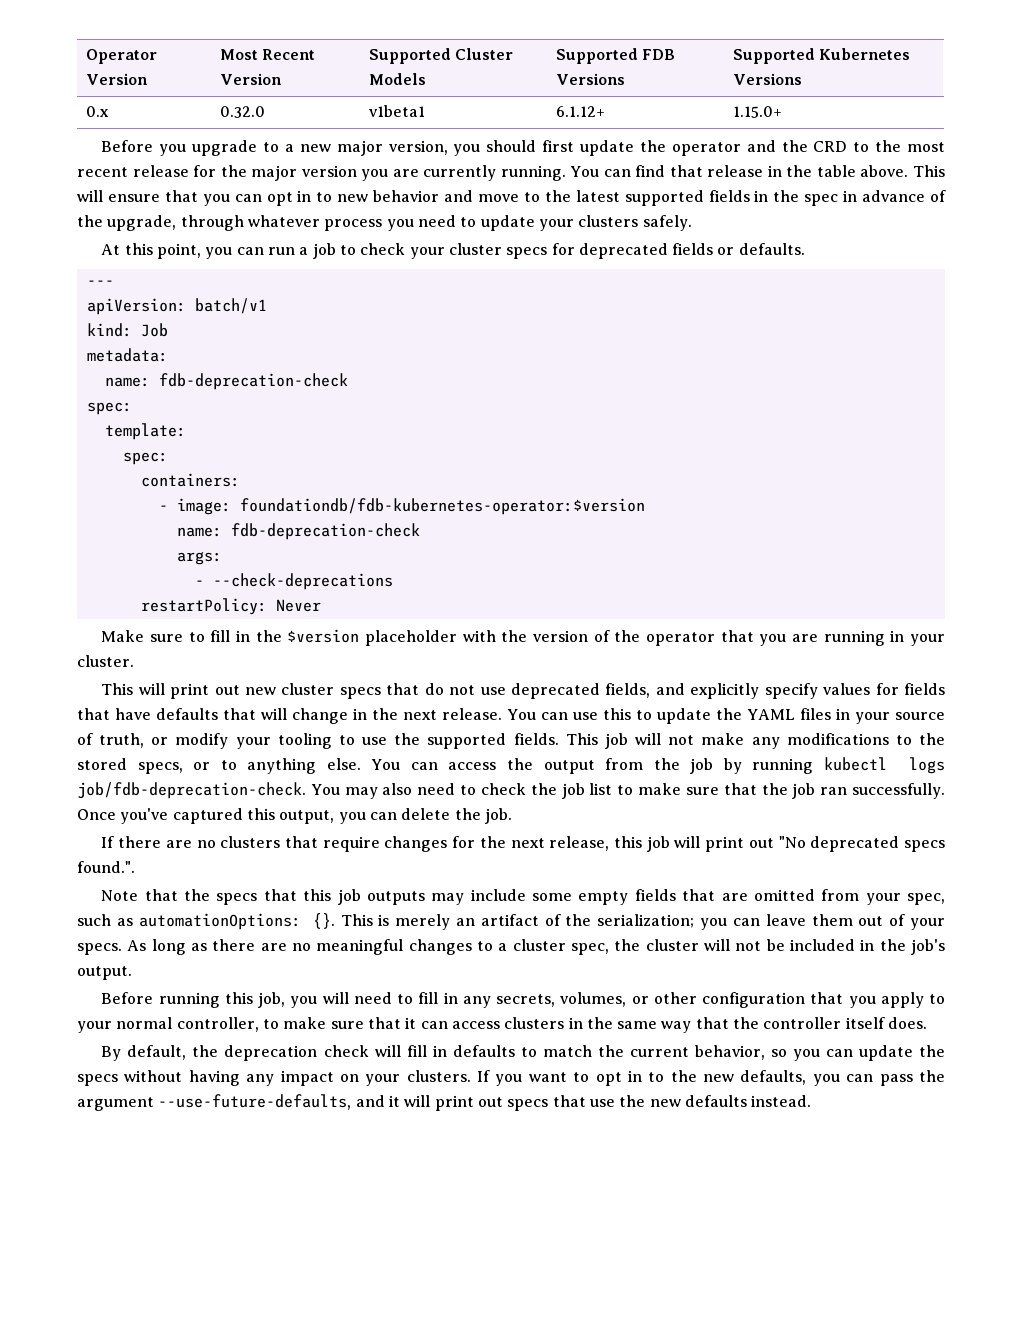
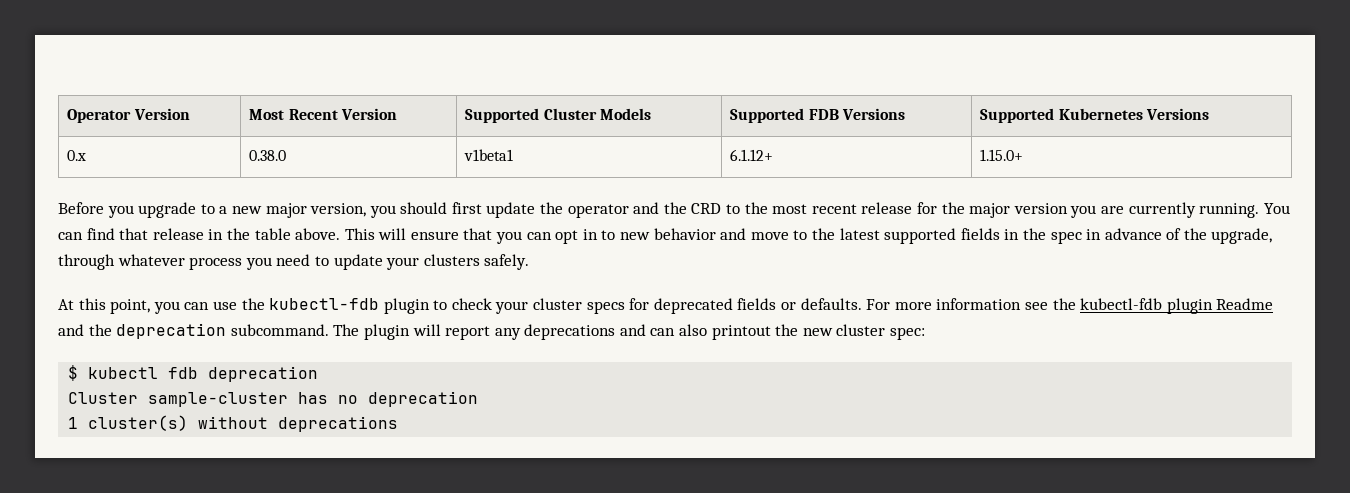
[219,106,265,118] 0.32.0 -> [249,150,287,161] 0.38.0
[267,243,336,259] run a job -> [212,298,430,314] use the kubectl-fdb plugin
[86,280,114,286] [86,298,267,315] [86,323,168,337] [86,348,168,362] [104,373,348,390] [86,402,132,415] [104,423,186,440] [122,452,168,465] [140,473,240,487] [158,498,645,515] [176,523,420,540] [176,551,222,565] [194,573,393,590] [140,598,321,615] [101,629,945,646] [77,655,134,667] [101,683,946,699] [77,708,945,724] [77,733,945,749] [77,757,945,774] [77,782,945,799] [77,808,512,824] [101,836,945,852] [77,861,135,873] [101,889,946,905] [77,913,946,930] [77,939,946,955] [77,966,132,980] [101,992,946,1008] [77,1017,928,1033] [101,1045,946,1061] [77,1070,946,1086] [77,1094,812,1111] // --- // apiVersion: batch/v1 // kind: Job // metadata: // name: fdb-deprecation-check // spec: // template: // spec: // containers: // - image: foundationdb/fdb-kubernetes-operator:$version // name: fdb-deprecation-check // args: // - --check-deprecations // restartPolicy: Never // Make sure to fill in the $version placeholder with the version of the operator that you are running in your cluster. // This will print out new cluster specs that do not use deprecated fields, and explicitly specify values for fields that have defaults that will change in the next release. You can use this to update the YAML files in your source of truth, or modify your tooling to use the supported fields. This job will not make any modifications to the stored specs, or to anything else. You can access the output from the job by running kubectl logs job/fdb-deprecation-check. You may also need to check the job list to make sure that the job ran successfully. Once you've captured this output, you can delete the job. // If there are no clusters that require changes for the next release, this job will print out "No deprecated specs found.". // Note that the specs that this job outputs may include some empty fields that are omitted from your spec, such as automationOptions: {}. This is merely an artifact of the serialization; you can leave them out of your specs. As long as there are no meaningful changes to a cluster spec, the cluster will not be included in the job's output. // Before running this job, you will need to fill in any secrets, volumes, or other configuration that you apply to your normal controller, to make sure that it can access clusters in the same way that the controller itself does. // By default, the deprecation check will fill in defaults to match the current behavior, so you can update the specs without having any impact on your clusters. If you want to opt in to the new defaults, you can pass the argument --use-future-defaults, and it will print out specs that use the new defaults instead. -> [866,298,1274,314] [58,323,926,340] [68,365,319,382] [68,391,479,407] [68,415,399,432] For more information see the kubectl-fdb plugin Readme and the deprecation subcommand. The plugin will report any deprecations and can also printout the new cluster spec: // $ kubectl fdb deprecation // Cluster sample-cluster has no deprecation // 1 cluster(s) without deprecations

